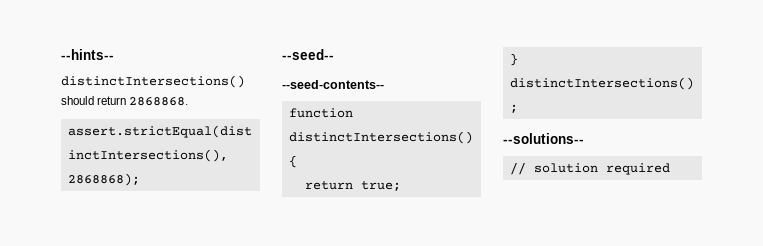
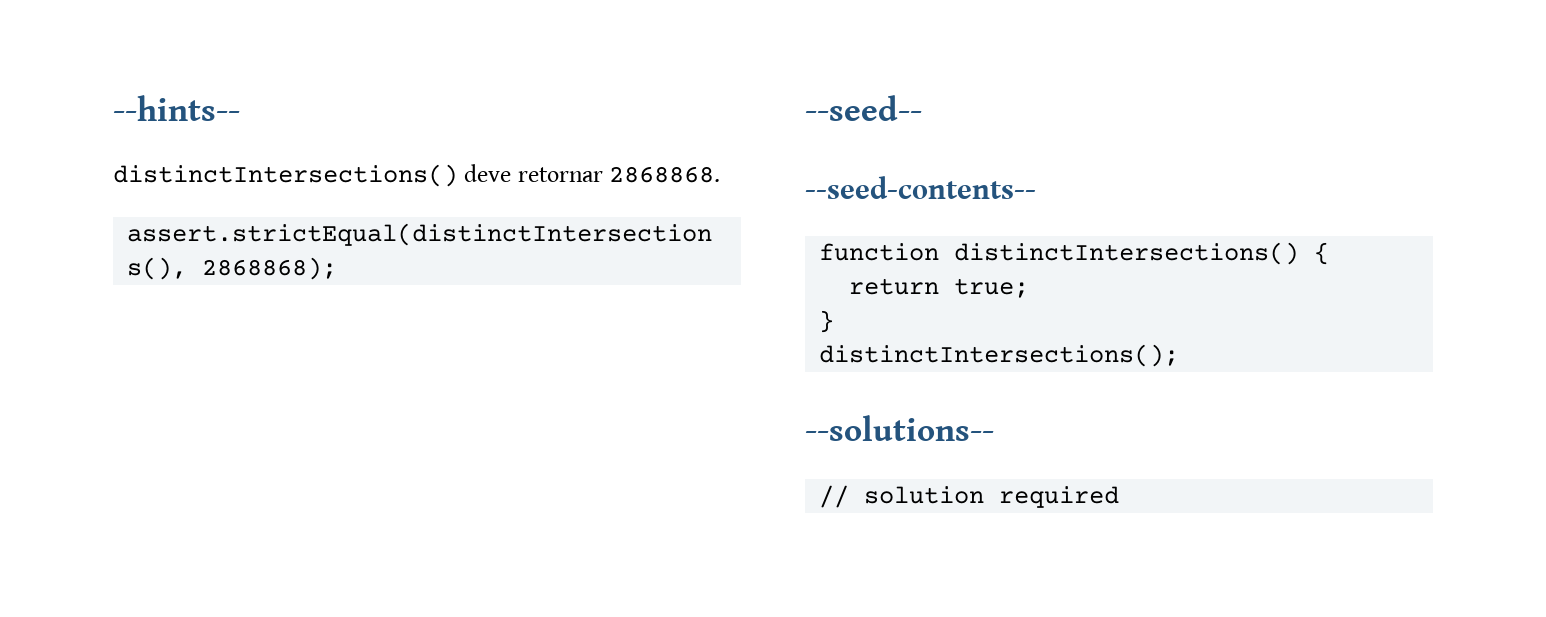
[61,96,127,105] should return -> [464,164,603,182] deve retornar

